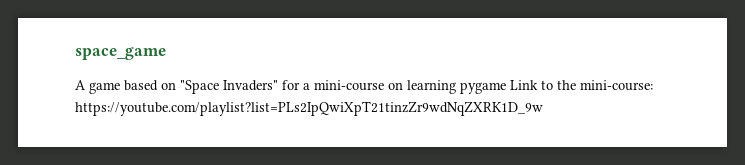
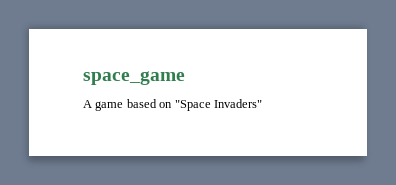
[282,80,653,94] [75,101,543,116] for a mini-course on learning pygame Link to the mini-course: https://youtube.com/playlist?list=PLs2IpQwiXpT21tinzZr9wdNqZXRK1D_9w -> (262, 103) none

